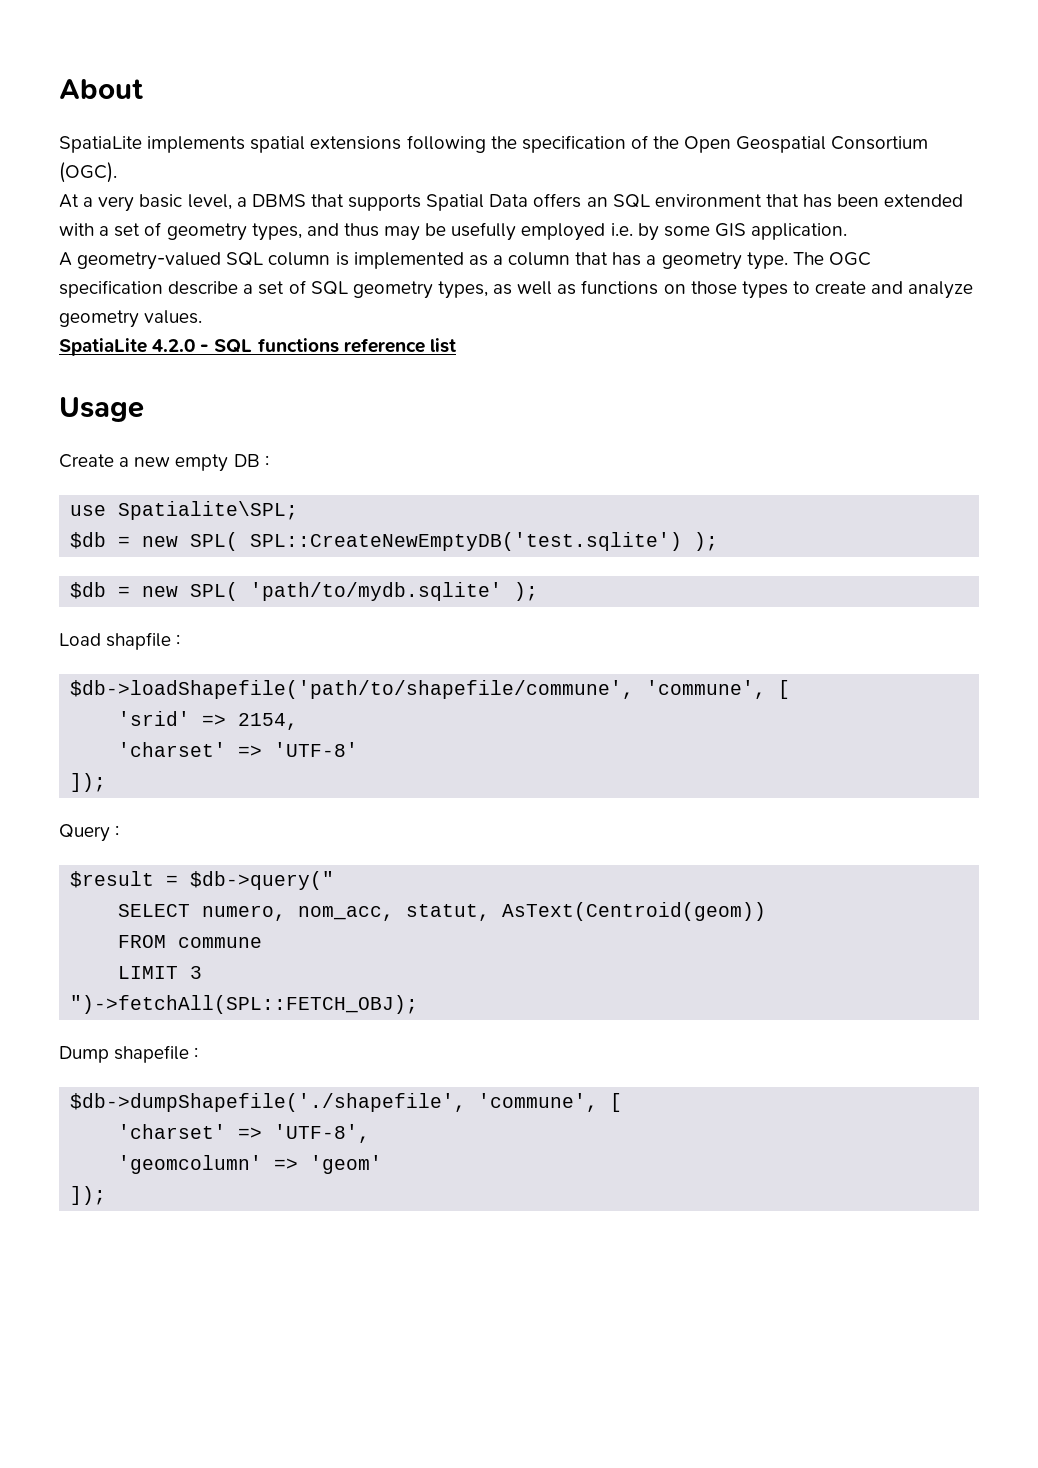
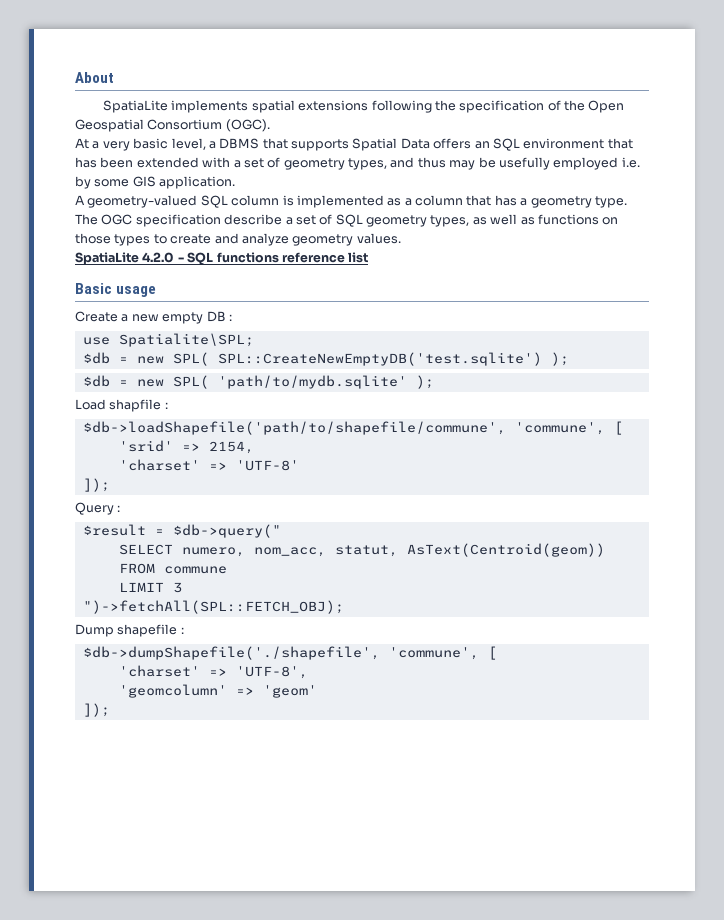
[59,397,144,422] Usage -> [75,283,157,297] Basic usage

